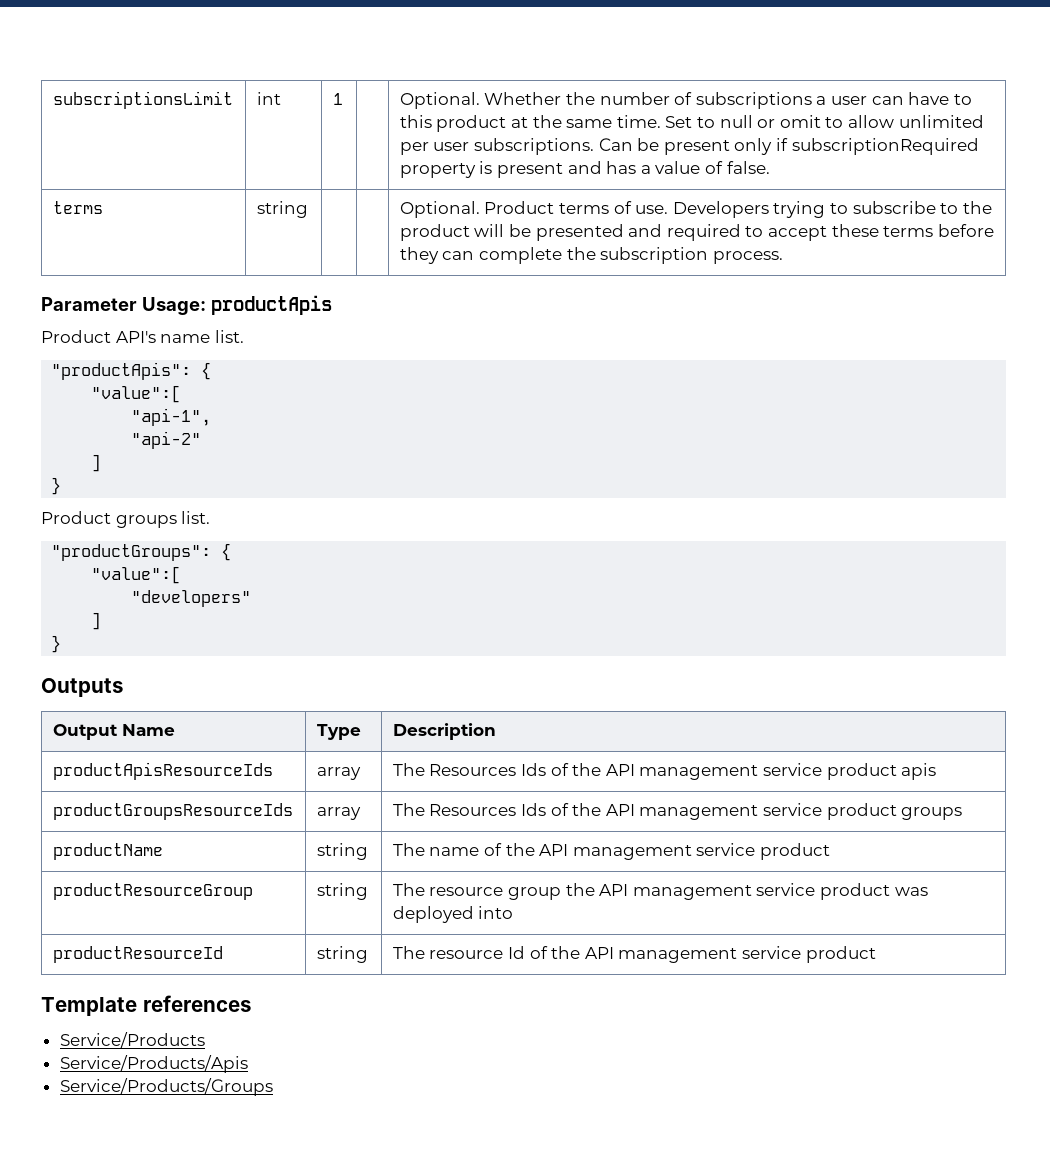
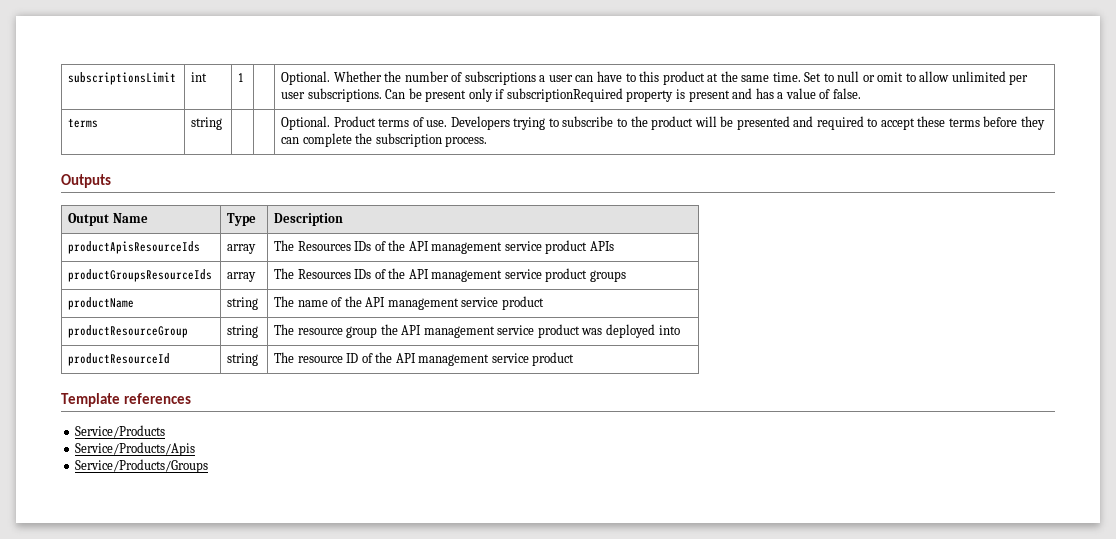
[41,295,332,315] [41,330,244,343] [51,362,212,380] [91,385,182,403] [131,408,212,426] [131,431,202,449] [91,454,102,472] [51,477,62,495] [41,511,211,528] [51,543,232,561] [91,566,182,584] [131,590,252,607] [91,612,102,630] [51,635,62,653] // Parameter Usage: productApis // Product API's name list. // "productApis": { // "value":[ // "api-1", // "api-2" // ] // } // Product groups list. // "productGroups": { // "value":[ // "developers" // ] // } -> (488, 141) none
[521,763,937,780] Ids of the API management service product apis -> [354,240,614,254] IDs of the API management service product APIs
[521,803,547,816] Ids -> [354,269,372,279] IDs
[508,946,526,959] Id -> [346,353,359,363] ID

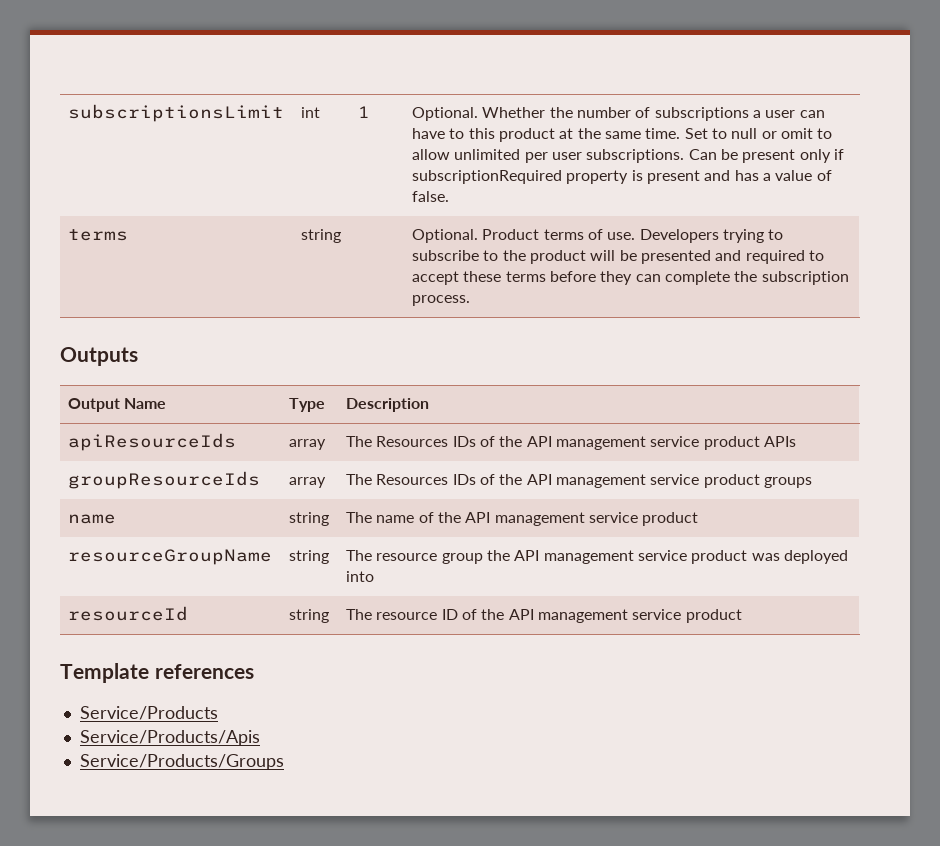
[68,241,201,254] productApisResourceIds -> [68,433,237,451] apiResourceIds
[68,269,213,282] productGroupsResourceIds -> [68,471,261,489] groupResourceIds
[68,297,135,310] productName -> [68,514,117,524] name
[68,325,189,338] productResourceGroup -> [68,549,273,565] resourceGroupName
[68,353,171,366] productResourceId -> [68,606,189,621] resourceId

